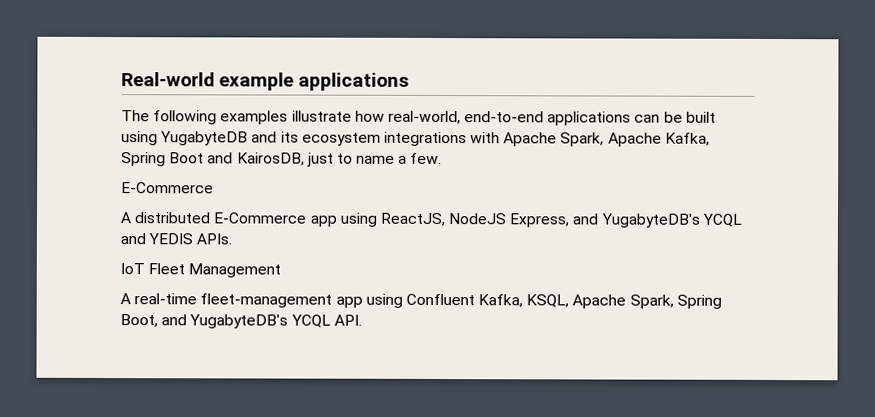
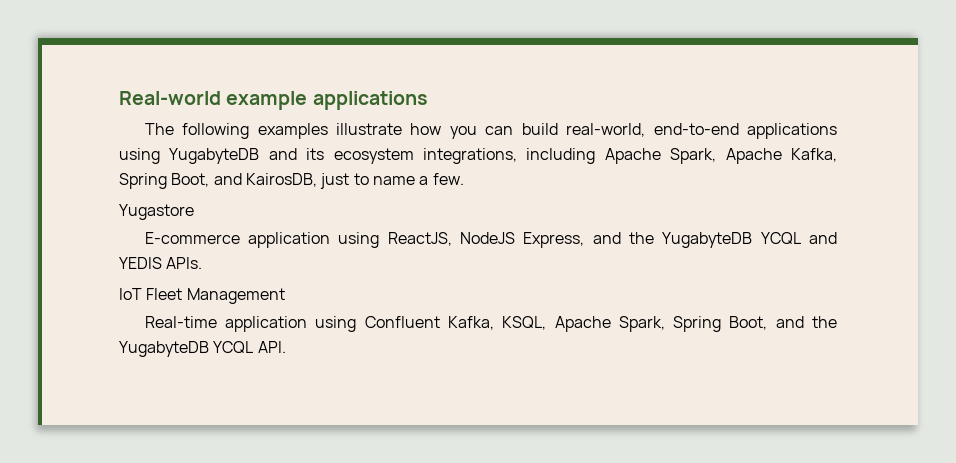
[387,110,716,126] real-world, end-to-end applications can be built -> [449,123,837,139] you can build real-world, end-to-end applications
[383,131,501,147] integrations with -> [423,148,596,164] integrations, including
[169,152,205,164] Boot -> [171,173,210,187] Boot,
[121,182,214,194] [120,212,337,227] E-Commerce // A distributed E-Commerce app -> [119,204,194,220] [144,232,331,248] Yugastore // E-commerce application
[600,213,700,228] YugabyteDB's -> [629,232,753,248] the YugabyteDB
[120,293,363,308] A real-time fleet-management app -> [144,316,308,332] Real-time application
[189,314,289,329] YugabyteDB's -> [812,316,838,328] [119,341,209,357] the YugabyteDB

